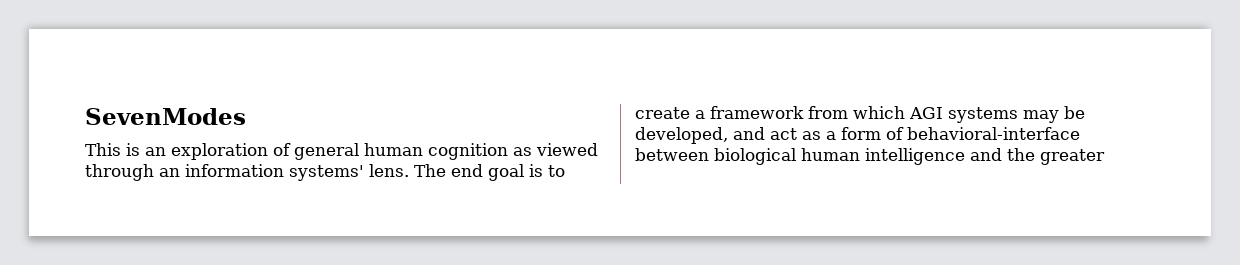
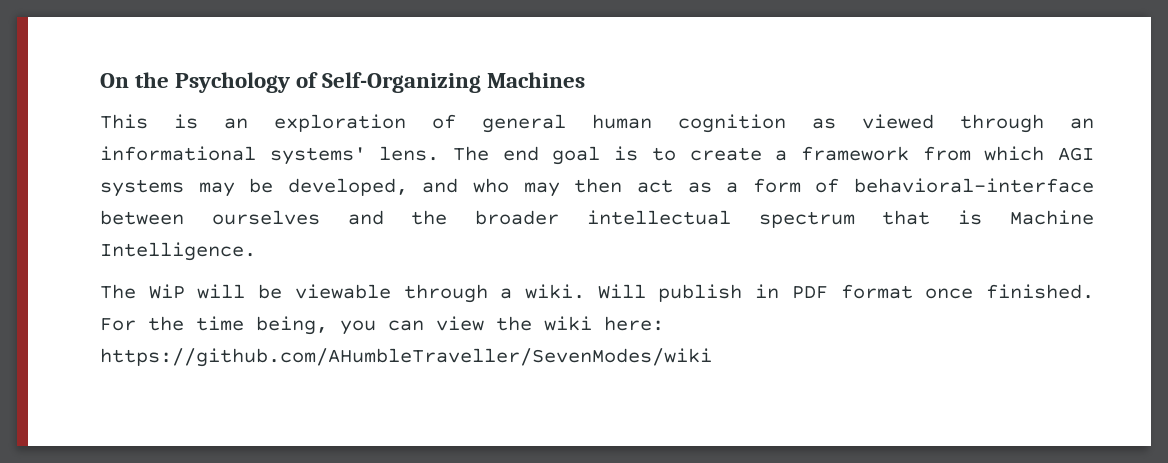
[85,108,246,125] SevenModes -> [100,72,586,93] On the Psychology of Self-Organizing Machines
[185,164,284,177] information -> [100,146,256,161] informational
(765, 133) none -> [473,178,623,197] who may then
[714,148,1105,165] biological human intelligence and the greater -> [211,210,1095,228] [100,242,256,261] [100,284,1094,303] [100,316,664,335] [100,348,712,367] ourselves and the broader intellectual spectrum that is Machine Intelligence. // The WiP will be viewable through a wiki. Will publish in PDF format once finished. For the time being, you can view the wiki here: https://github.com/AHumbleTraveller/SevenModes/wiki

